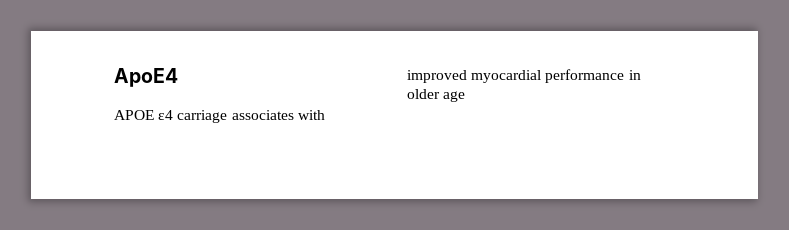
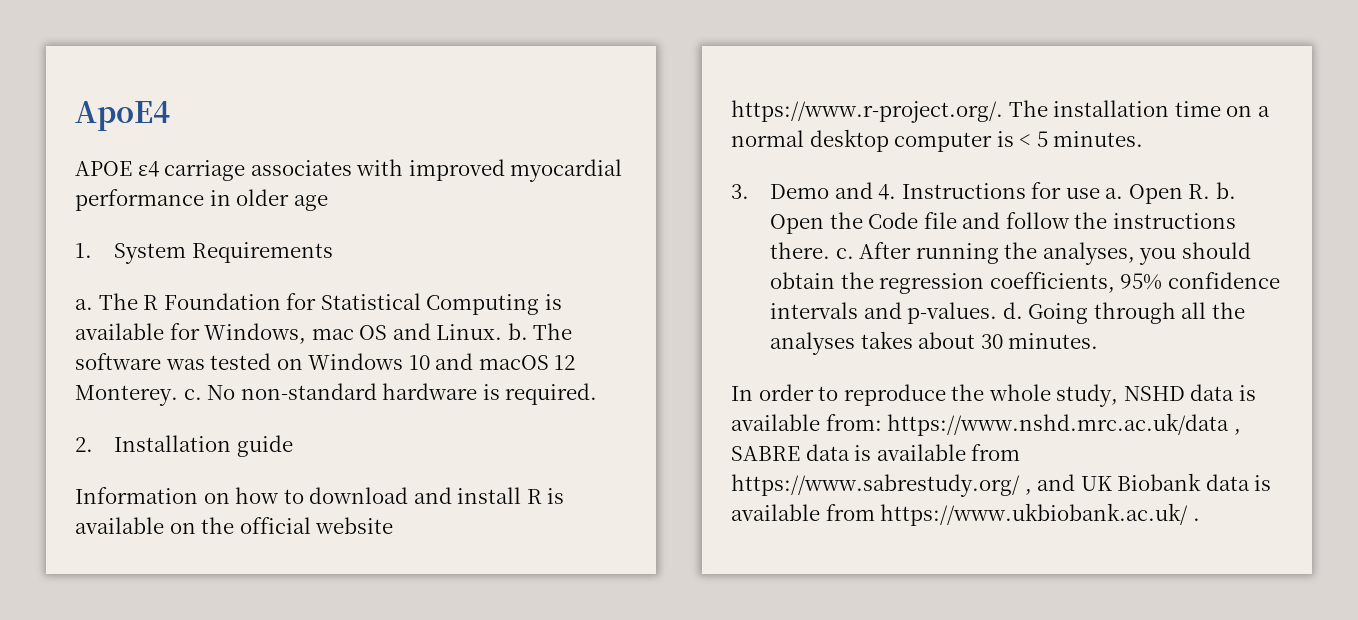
(466, 96) none -> [75,242,333,264] [75,293,562,315] [75,323,573,344] [75,353,576,370] [75,383,598,406] [75,435,293,457] [75,487,565,504] [75,517,394,534] [731,100,1270,123] [731,129,1144,152] [731,182,1236,204] [769,212,1236,234] [769,242,1251,265] [769,272,1280,294] [769,302,1245,324] [769,331,1099,355] [731,384,1256,407] [731,413,1241,436] [731,444,1021,461] [731,473,1272,497] [731,503,1200,526] // 1. System Requirements // a. The R Foundation for Statistical Computing is available for Windows, mac OS and Linux. b. The software was tested on Windows 10 and macOS 12 Monterey. c. No non-standard hardware is required. // 2. Installation guide // Information on how to download and install R is available on the official website https://www.r-project.org/. The installation time on a normal desktop computer is < 5 minutes. // 3. Demo and 4. Instructions for use a. Open R. b. Open the Code file and follow the instructions there. c. After running the analyses, you should obtain the regression coefficients, 95% confidence intervals and p-values. d. Going through all the analyses takes about 30 minutes. // In order to reproduce the whole study, NSHD data is available from: https://www.nshd.mrc.ac.uk/data , SABRE data is available from https://www.sabrestudy.org/ , and UK Biobank data is available from https://www.ukbiobank.ac.uk/ .

